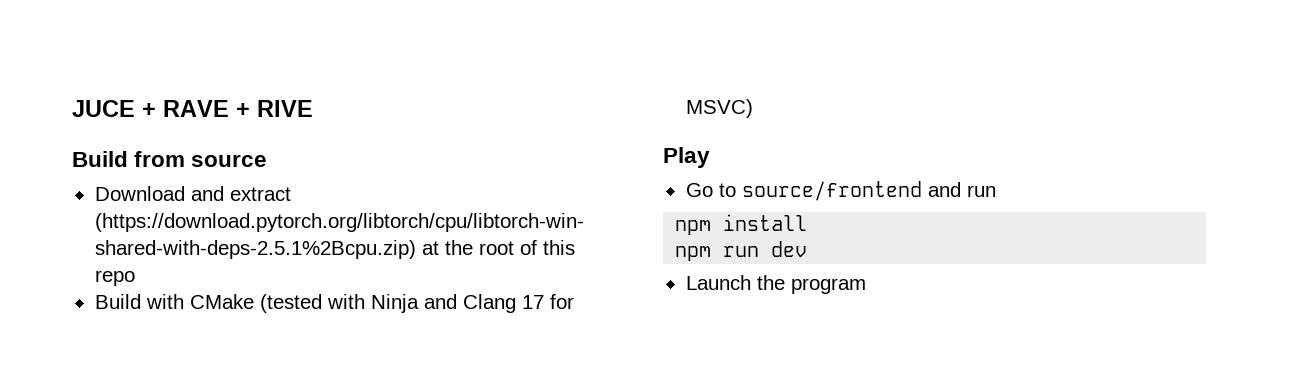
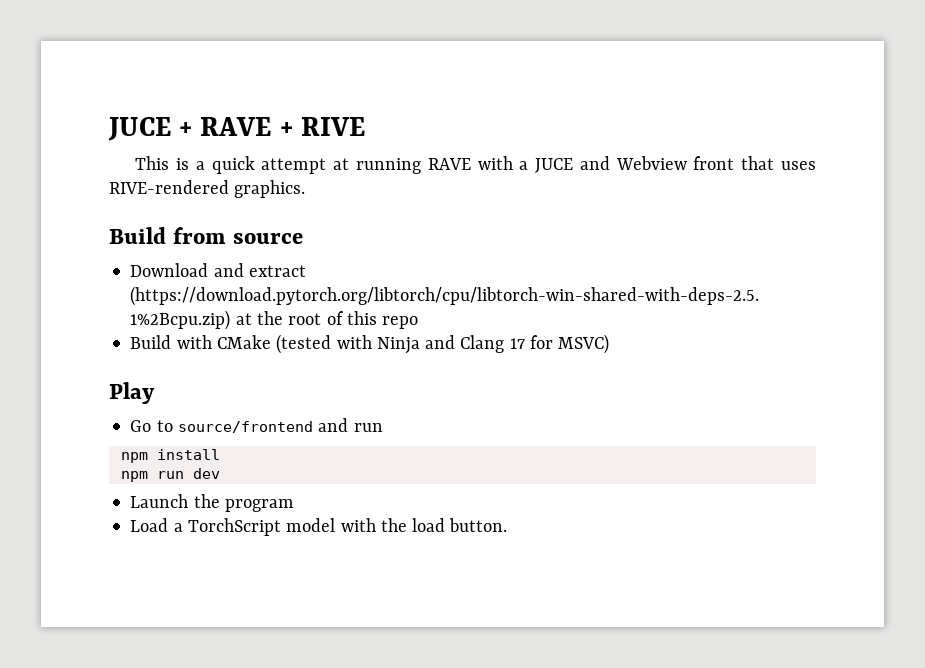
(313, 108) none -> [135,156,816,174] [109,180,306,198] // This is a quick attempt at running RAVE with a JUCE and Webview front that uses RIVE-rendered graphics.
(866, 286) none -> [130,518,508,536] // Load a TorchScript model with the load button.

